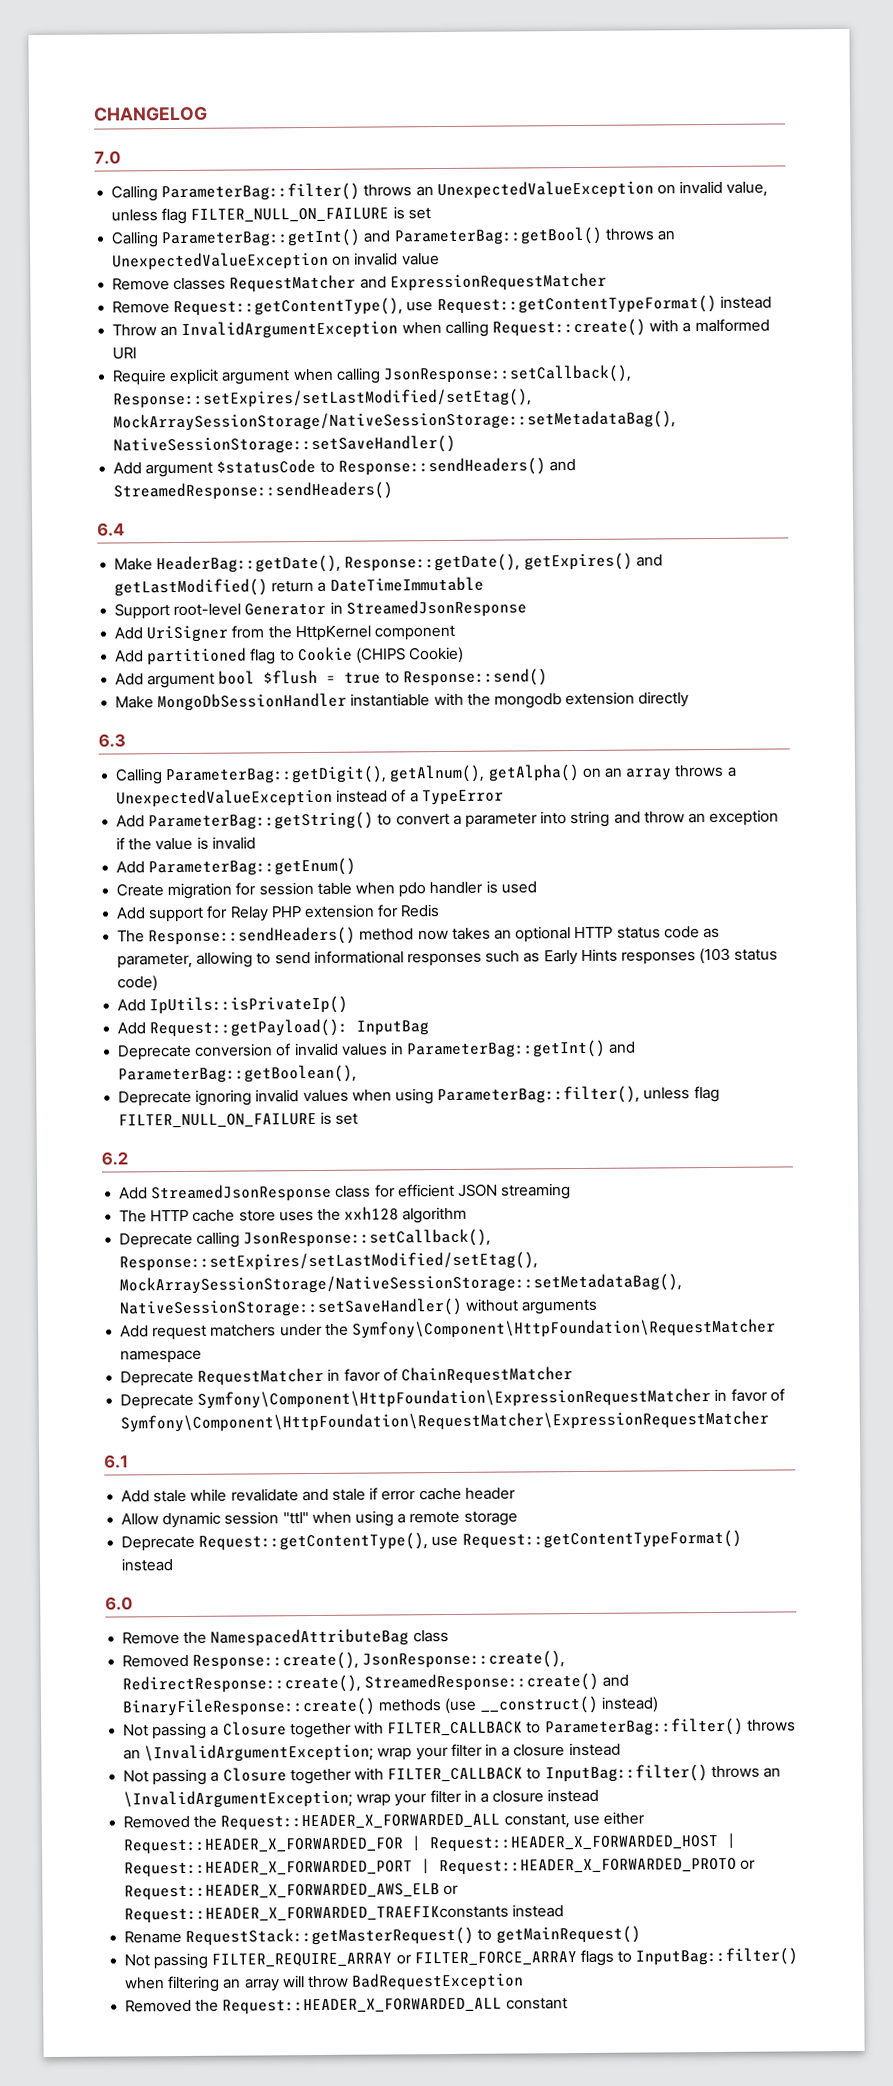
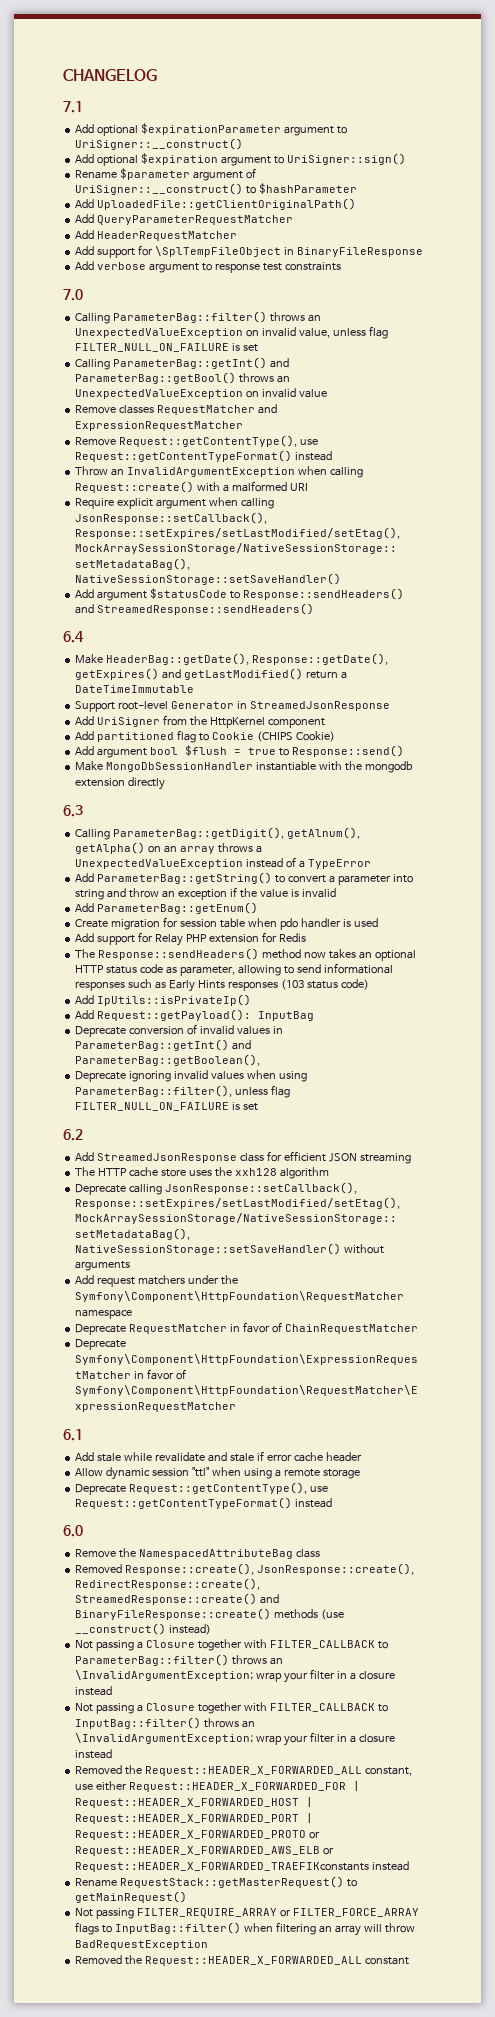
(208, 114) none -> [63,101,83,113] [75,123,347,136] [75,138,244,150] [75,153,406,166] [75,168,257,181] [75,183,358,195] [75,198,357,210] [75,214,294,225] [75,230,238,241] [75,245,423,258] [75,261,341,273] // 7.1 // Add optional $expirationParameter argument to UriSigner::__construct() // Add optional $expiration argument to UriSigner::sign() // Rename $parameter argument of UriSigner::__construct() to $hashParameter // Add UploadedFile::getClientOriginalPath() // Add QueryParameterRequestMatcher // Add HeaderRequestMatcher // Add support for \SplTempFileObject in BinaryFileResponse // Add verbose argument to response test constraints

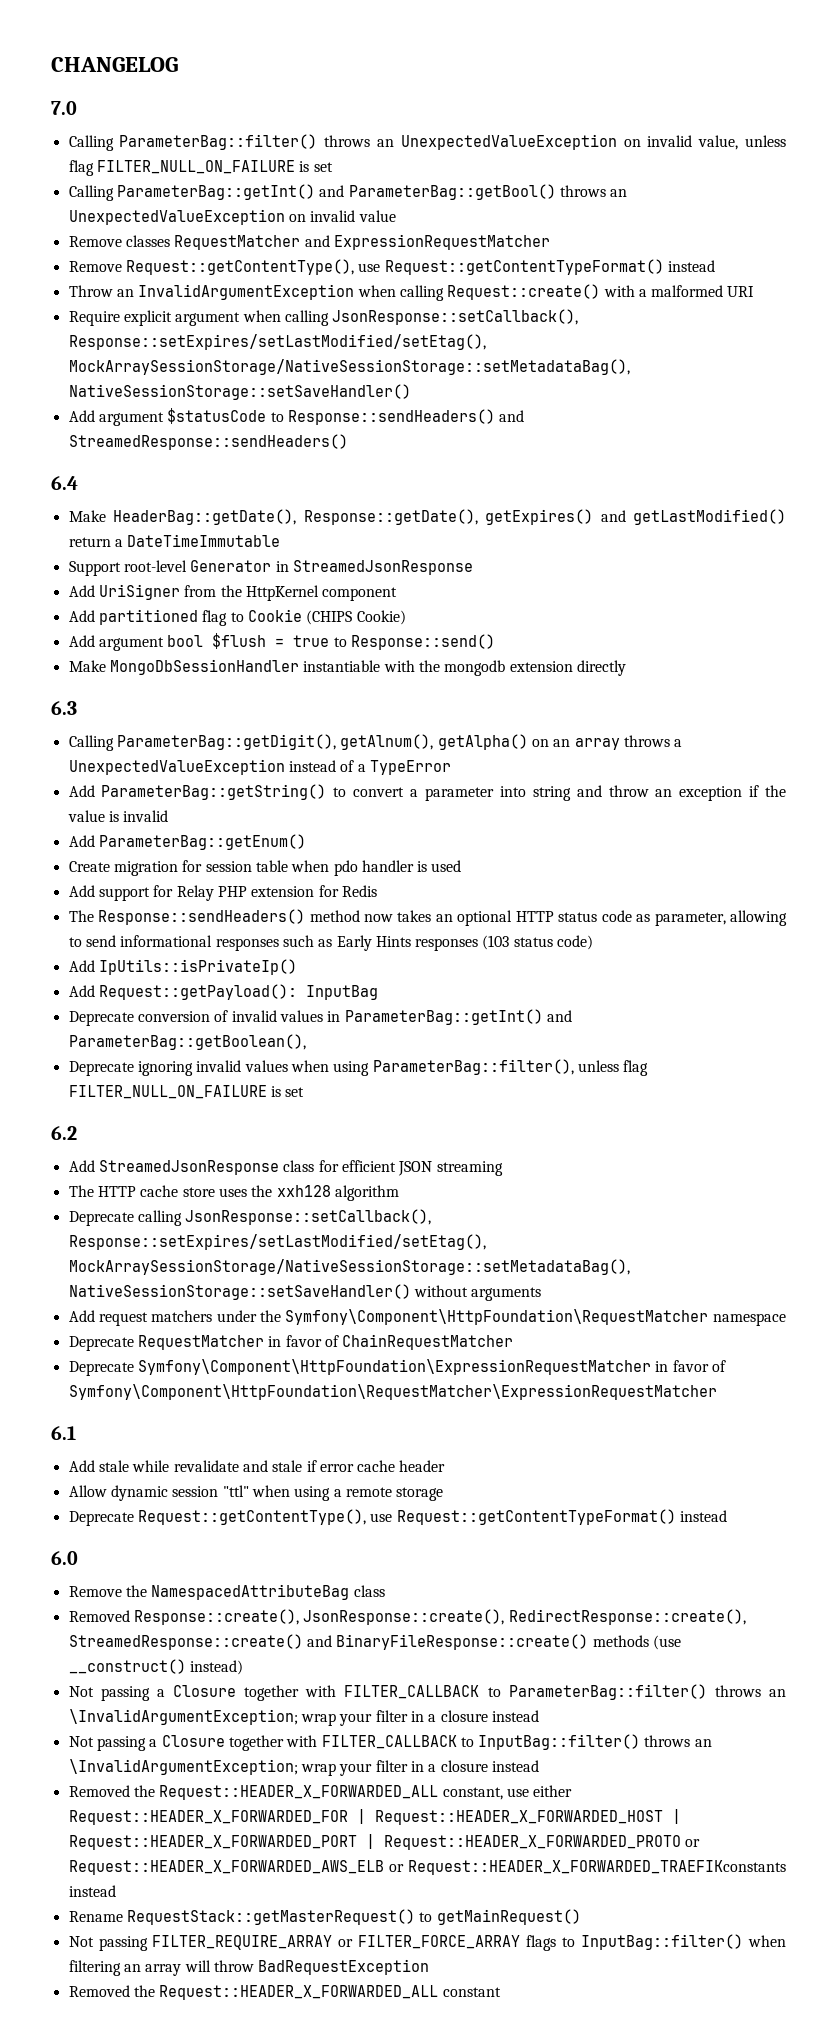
[63,101,83,113] [75,123,347,136] [75,138,244,150] [75,153,406,166] [75,168,257,181] [75,183,358,195] [75,198,357,210] [75,214,294,225] [75,230,238,241] [75,245,423,258] [75,261,341,273] // 7.1 // Add optional $expirationParameter argument to UriSigner::__construct() // Add optional $expiration argument to UriSigner::sign() // Rename $parameter argument of UriSigner::__construct() to $hashParameter // Add UploadedFile::getClientOriginalPath() // Add QueryParameterRequestMatcher // Add HeaderRequestMatcher // Add support for \SplTempFileObject in BinaryFileResponse // Add verbose argument to response test constraints -> (178, 64) none

